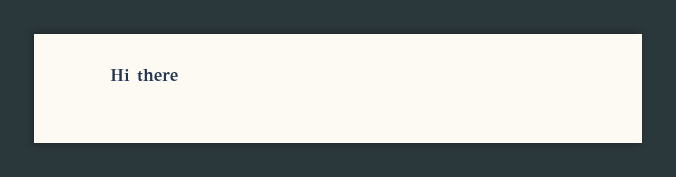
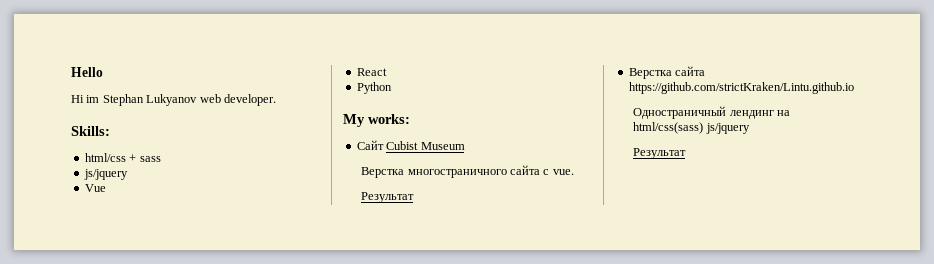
[110,69,178,82] Hi there -> [71,67,103,77] [71,94,276,106] [71,126,110,136] [84,153,161,162] [83,169,128,180] [84,184,106,192] [356,68,387,76] [356,82,392,94] [343,114,410,127] [356,140,465,150] [361,165,574,178] [361,192,415,203] [628,66,706,79] [628,82,854,94] [633,106,790,119] [633,122,750,134] [633,148,687,159] Hello // Hi im Stephan Lukyanov web developer. // Skills: // html/css + sass // js/jquery // Vue // React // Python // My works: // Сайт Cubist Museum // Верстка многостраничного сайта с vue. // Результат // Верстка сайта https://github.com/strictKraken/Lintu.github.io // Одностраничный лендинг на html/css(sass) js/jquery // Результат

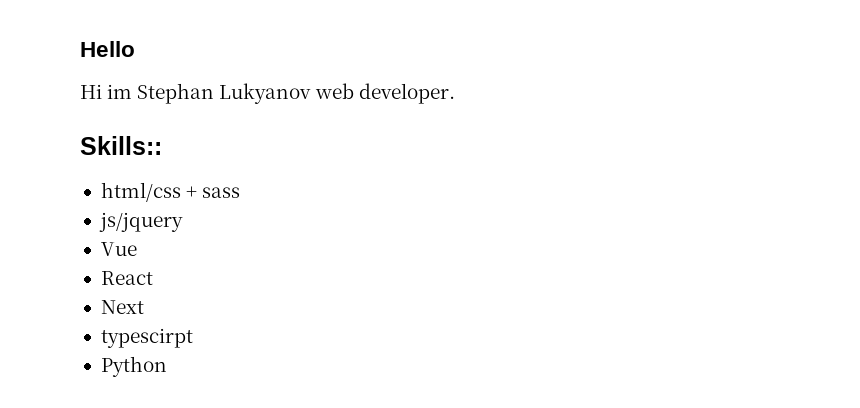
[71,126,110,136] Skills: -> [80,136,162,155] Skills::
(387, 72) none -> [100,300,144,314] [100,328,193,348] // Next // typescirpt
[343,114,410,127] [356,140,465,150] [361,165,574,178] [361,192,415,203] [628,66,706,79] [628,82,854,94] [633,106,790,119] [633,122,750,134] [633,148,687,159] // My works: // Сайт Cubist Museum // Верстка многостраничного сайта с vue. // Результат // Верстка сайта https://github.com/strictKraken/Lintu.github.io // Одностраничный лендинг на html/css(sass) js/jquery // Результат -> (167, 366) none

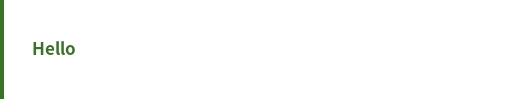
[80,83,455,104] [80,136,162,155] [100,182,241,202] [98,212,183,232] [100,242,137,256] [100,271,153,285] [100,300,144,314] [100,328,193,348] [100,356,167,377] // Hi im Stephan Lukyanov web developer. // Skills:: // html/css + sass // js/jquery // Vue // React // Next // typescirpt // Python -> (76, 48) none

